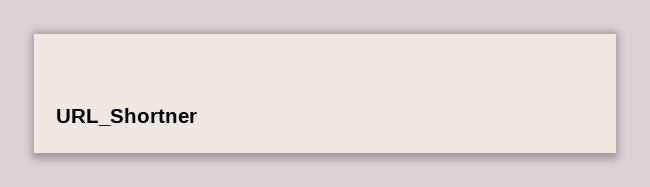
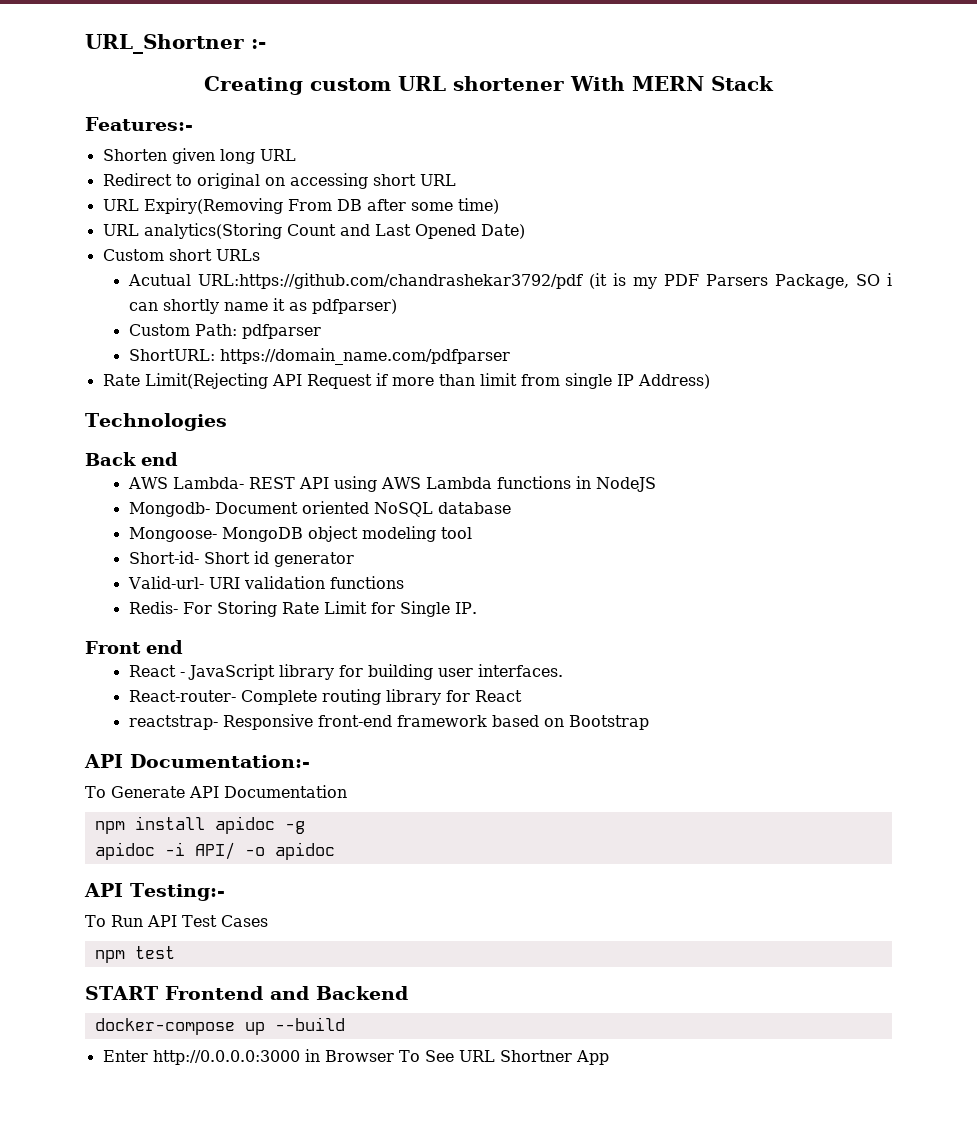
(197, 117) none -> [251,39,266,49] [204,76,774,95] [85,117,193,131] [102,148,296,164] [102,173,456,189] [102,198,499,214] [102,223,525,239] [102,249,260,261] [127,273,893,289] [128,298,397,314] [128,324,321,339] [128,348,510,365] [102,373,710,389] [85,413,227,431] [85,452,178,466] [127,476,656,492] [128,501,511,517] [128,526,472,542] [128,551,354,567] [127,576,404,589] [128,601,477,617] [85,640,183,654] [128,664,563,680] [128,689,522,705] [128,714,649,730] [84,754,310,768] [85,785,347,798] [94,816,305,834] [94,842,335,860] [84,883,225,901] [85,915,268,927] [94,946,175,963] [85,986,408,1000] [94,1017,345,1035] [102,1049,609,1065] :- // Creating custom URL shortener With MERN Stack // Features:- // Shorten given long URL // Redirect to original on accessing short URL // URL Expiry(Removing From DB after some time) // URL analytics(Storing Count and Last Opened Date) // Custom short URLs // Acutual URL:https://github.com/chandrashekar3792/pdf (it is my PDF Parsers Package, SO i can shortly name it as pdfparser) // Custom Path: pdfparser // ShortURL: https://domain_name.com/pdfparser // Rate Limit(Rejecting API Request if more than limit from single IP Address) // Technologies // Back end // AWS Lambda- REST API using AWS Lambda functions in NodeJS // Mongodb- Document oriented NoSQL database // Mongoose- MongoDB object modeling tool // Short-id- Short id generator // Valid-url- URI validation functions // Redis- For Storing Rate Limit for Single IP. // Front end // React - JavaScript library for building user interfaces. // React-router- Complete routing library for React // reactstrap- Responsive front-end framework based on Bootstrap // API Documentation:- // To Generate API Documentation // npm install apidoc -g // apidoc -i API/ -o apidoc // API Testing:- // To Run API Test Cases // npm test // START Frontend and Backend // docker-compose up --build // Enter http://0.0.0.0:3000 in Browser To See URL Shortner App

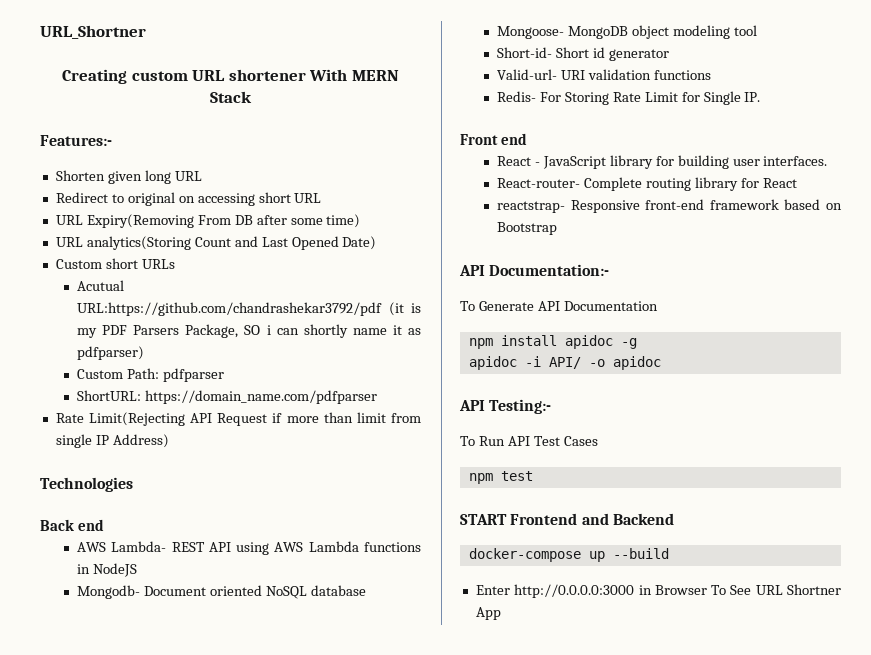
[251,39,266,49] :- -> (146, 32) none

